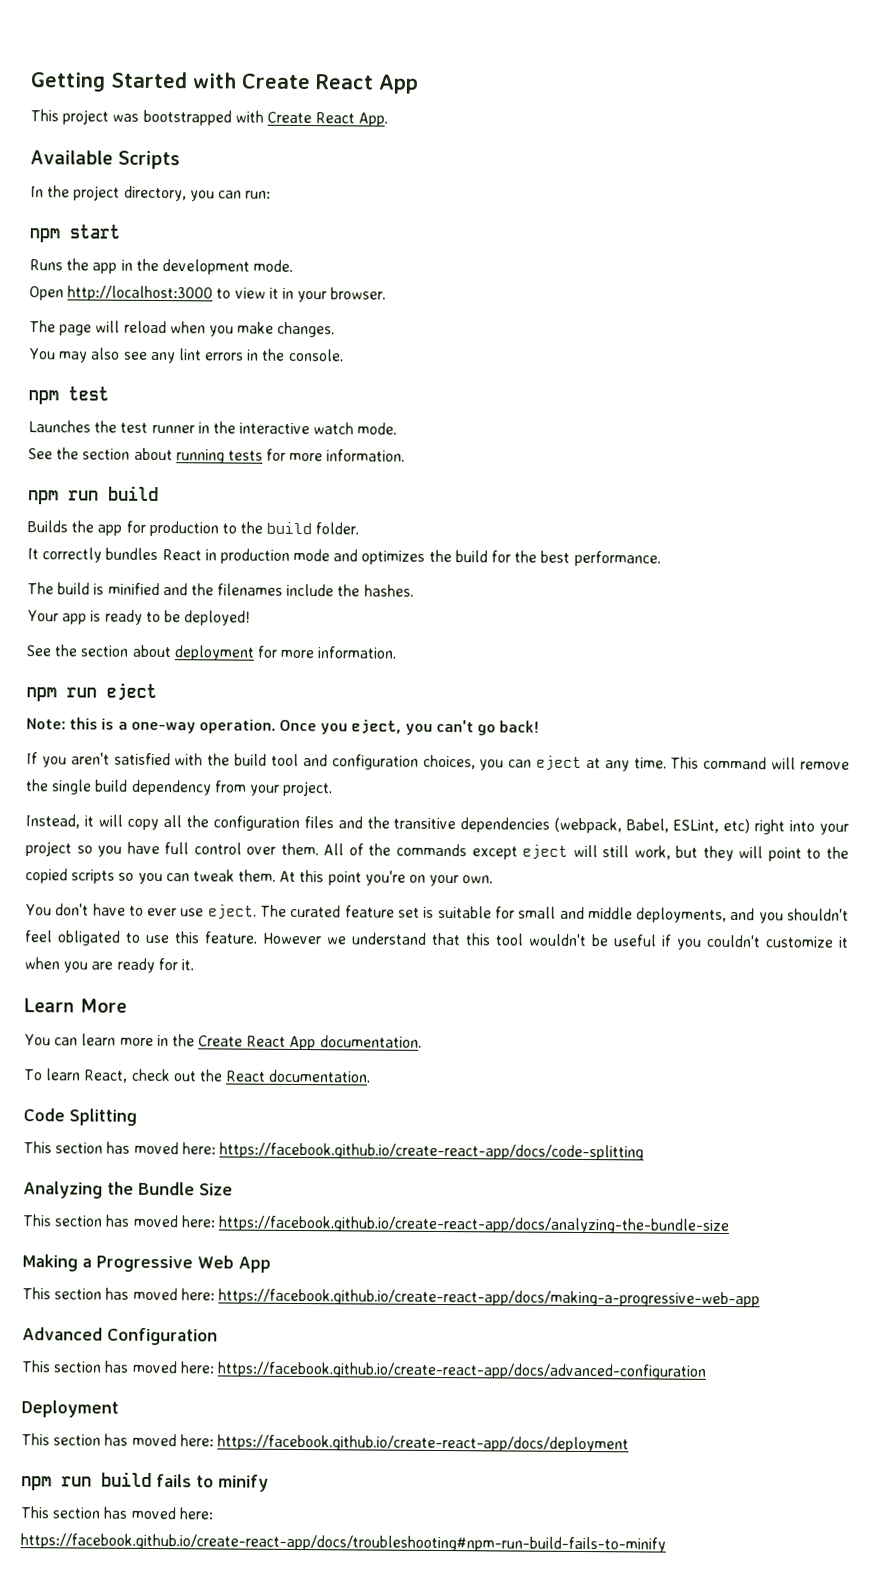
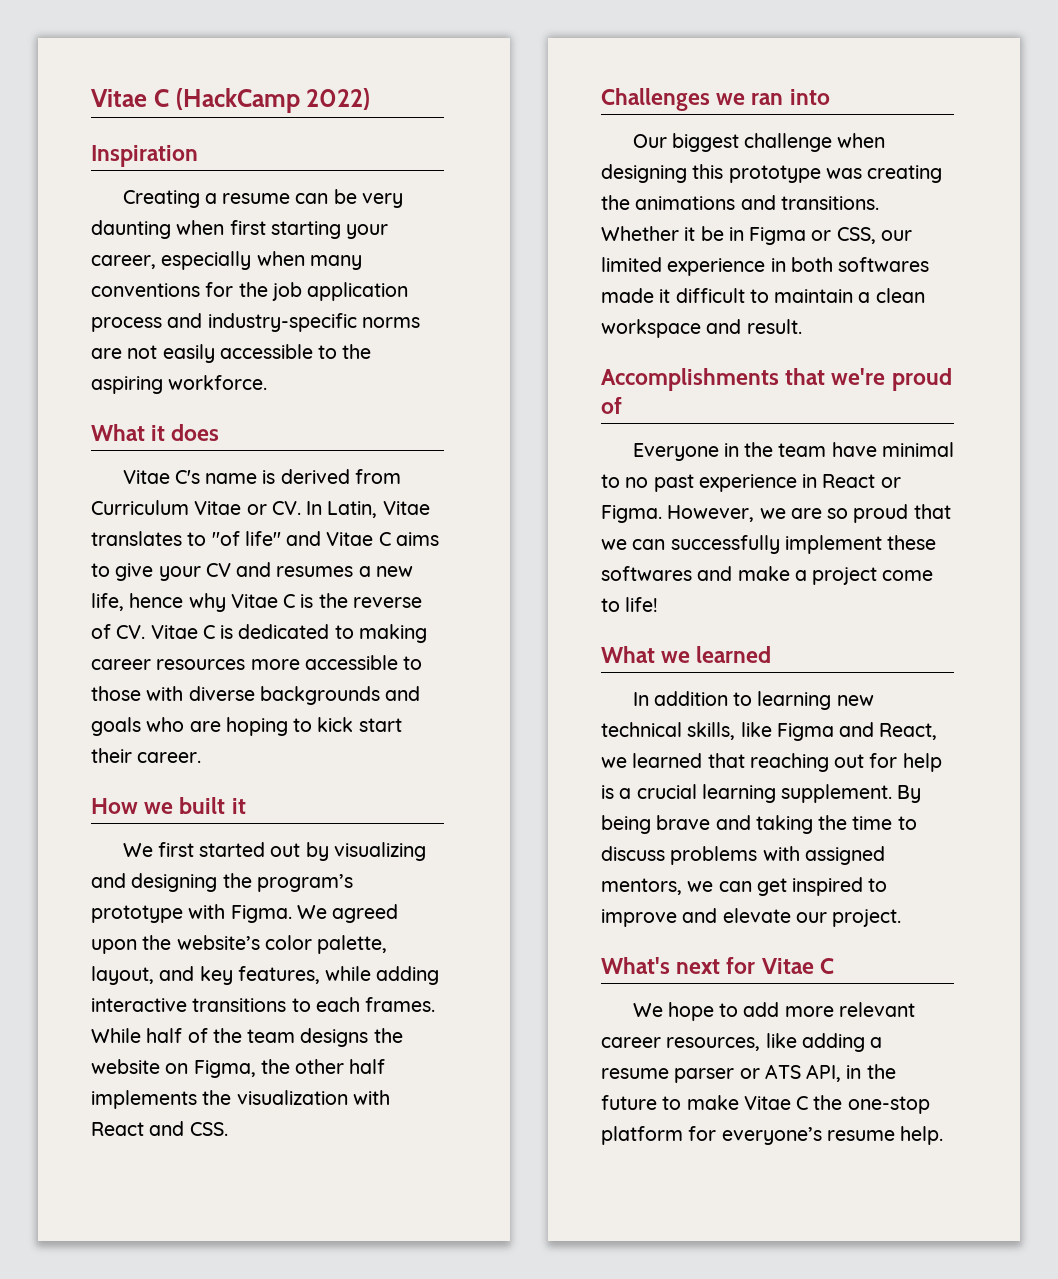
[30,71,419,94] [30,109,389,127] [30,150,180,170] [30,185,272,202] [29,224,120,243] [29,258,294,275] [29,285,387,303] [29,320,336,338] [29,347,344,364] [28,386,109,405] [28,420,398,435] [28,447,406,464] [28,485,159,505] [27,520,360,537] [27,547,661,567] [27,582,414,597] [27,609,251,626] [26,644,398,661] [26,682,157,702] [26,717,540,736] [26,752,851,772] [26,779,334,797] [25,814,850,835] [25,841,849,862] [25,868,494,887] [25,903,849,924] [24,930,849,950] [24,957,194,974] [24,998,127,1013] [24,1033,422,1051] [24,1068,372,1083] [23,1108,137,1126] [23,1141,644,1161] [23,1181,233,1199] [22,1214,730,1235] [22,1254,271,1273] [22,1287,760,1308] [22,1327,218,1346] [21,1360,707,1380] [21,1400,119,1418] [21,1433,629,1453] [21,1471,269,1492] [20,1506,214,1520] [20,1533,666,1553] Getting Started with Create React App // This project was bootstrapped with Create React App. // Available Scripts // In the project directory, you can run: // npm start // Runs the app in the development mode. // Open http://localhost:3000 to view it in your browser. // The page will reload when you make changes. // You may also see any lint errors in the console. // npm test // Launches the test runner in the interactive watch mode. // See the section about running tests for more information. // npm run build // Builds the app for production to the build folder. // It correctly bundles React in production mode and optimizes the build for the best performance. // The build is minified and the filenames include the hashes. // Your app is ready to be deployed! // See the section about deployment for more information. // npm run eject // Note: this is a one-way operation. Once you eject, you can't go back! // If you aren't satisfied with the build tool and configuration choices, you can eject at any time. This command will remove the single build dependency from your project. // Instead, it will copy all the configuration files and the transitive dependencies (webpack, Babel, ESLint, etc) right into your project so you have full control over them. All of the commands except eject will still work, but they will point to the copied scripts so you can tweak them. At this point you're on your own. // You don't have to ever use eject. The curated feature set is suitable for small and middle deployments, and you shouldn't feel obligated to use this feature. However we understand that this tool wouldn't be useful if you couldn't customize it when you are ready for it. // Learn More // You can learn more in the Create React App documentation. // To learn React, check out the React documentation. // Code Splitting // This section has moved here: https://facebook.github.io/create-react-app/docs/code-splitting // Analyzing the Bundle Size // This section has moved here: https://facebook.github.io/create-react-app/docs/analyzing-the-bundle-size // Making a Progressive Web App // This section has moved here: https://facebook.github.io/create-react-app/docs/making-a-progressive-web-app // Advanced Configuration // This section has moved here: https://facebook.github.io/create-react-app/docs/advanced-configuration // Deployment // This section has moved here: https://facebook.github.io/create-react-app/docs/deployment // npm run build fails to minify // This section has moved here: https://facebook.github.io/create-react-app/docs/troubleshooting#npm-run-build-fails-to-minify -> [91,88,371,113] [91,145,198,167] [122,189,403,208] [91,220,389,239] [91,251,362,270] [91,282,409,301] [91,313,420,332] [91,344,372,363] [91,375,268,394] [91,424,220,441] [122,469,401,484] [91,500,430,518] [91,531,439,546] [91,562,413,581] [91,593,422,612] [91,624,427,643] [91,655,423,670] [91,686,421,705] [91,717,402,736] [91,748,202,763] [91,797,246,814] [122,842,426,861] [91,873,353,892] [91,904,399,923] [91,935,388,954] [91,966,440,985] [91,997,436,1012] [91,1028,403,1047] [91,1059,386,1078] [91,1090,390,1109] [91,1121,228,1136] [601,88,830,111] [632,133,886,152] [601,164,943,183] [601,195,879,210] [601,226,912,245] [601,257,930,276] [601,288,925,303] [601,319,802,338] [601,368,952,391] [601,397,622,414] [632,442,954,461] [601,474,901,492] [601,504,951,523] [601,535,937,554] [601,566,934,585] [601,597,659,612] [601,646,772,663] [632,691,874,710] [601,722,938,741] [601,753,942,772] [601,784,922,803] [601,815,917,834] [601,846,885,865] [601,877,888,896] [601,908,902,927] [601,957,834,974] [632,1002,915,1021] [601,1033,883,1052] [601,1064,896,1083] [601,1095,930,1114] [601,1126,944,1145] Vitae C (HackCamp 2022) // Inspiration // Creating a resume can be very daunting when first starting your career, especially when many conventions for the job application process and industry-specific norms are not easily accessible to the aspiring workforce. // What it does // Vitae C's name is derived from Curriculum Vitae or CV. In Latin, Vitae translates to "of life" and Vitae C aims to give your CV and resumes a new life, hence why Vitae C is the reverse of CV. Vitae C is dedicated to making career resources more accessible to those with diverse backgrounds and goals who are hoping to kick start their career. // How we built it // We first started out by visualizing and designing the program’s prototype with Figma. We agreed upon the website’s color palette, layout, and key features, while adding interactive transitions to each frames. While half of the team designs the website on Figma, the other half implements the visualization with React and CSS. // Challenges we ran into // Our biggest challenge when designing this prototype was creating the animations and transitions. Whether it be in Figma or CSS, our limited experience in both softwares made it difficult to maintain a clean workspace and result. // Accomplishments that we're proud of // Everyone in the team have minimal to no past experience in React or Figma. However, we are so proud that we can successfully implement these softwares and make a project come to life! // What we learned // In addition to learning new technical skills, like Figma and React, we learned that reaching out for help is a crucial learning supplement. By being brave and taking the time to discuss problems with assigned mentors, we can get inspired to improve and elevate our project. // What's next for Vitae C // We hope to add more relevant career resources, like adding a resume parser or ATS API, in the future to make Vitae C the one-stop platform for everyone’s resume help.

